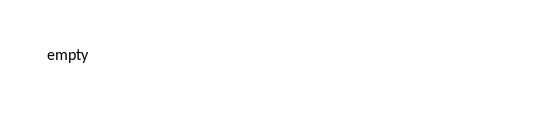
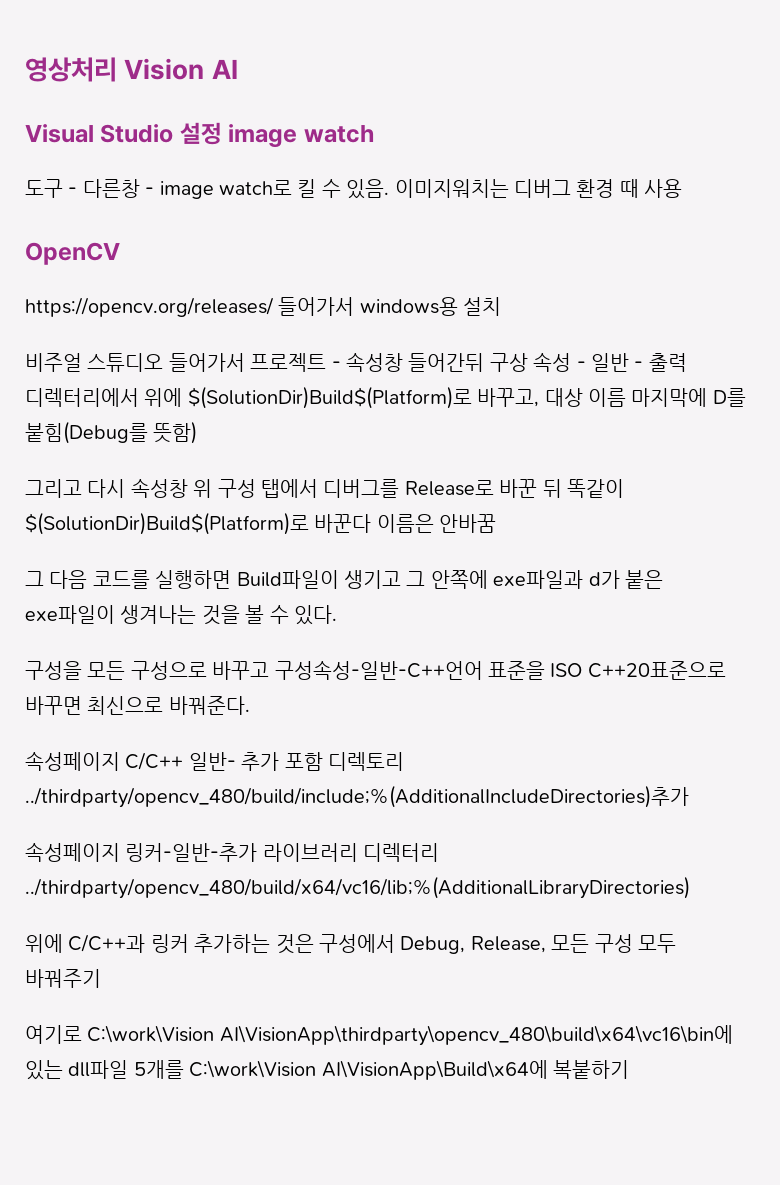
[47,49,89,63] empty -> [25,57,238,82] [25,122,374,148] [25,179,683,199] [25,242,120,265] [25,297,502,317] [25,352,687,372] [25,386,746,409] [25,421,198,444] [25,478,624,498] [25,512,497,535] [25,570,663,589] [25,605,337,625] [25,660,726,680] [25,696,250,715] [25,751,404,771] [25,785,689,808] [25,842,440,862] [25,876,690,899] [25,934,676,954] [25,969,101,988] [25,1025,733,1046] [25,1060,629,1080] 영상처리 Vision AI // Visual Studio 설정 image watch // 도구 - 다른창 - image watch로 킬 수 있음. 이미지워치는 디버그 환경 때 사용 // OpenCV // https://opencv.org/releases/ 들어가서 windows용 설치 // 비주얼 스튜디오 들어가서 프로젝트 - 속성창 들어간뒤 구상 속성 - 일반 - 출력 디렉터리에서 위에 $(SolutionDir)Build$(Platform)로 바꾸고, 대상 이름 마지막에 D를 붙힘(Debug를 뜻함) // 그리고 다시 속성창 위 구성 탭에서 디버그를 Release로 바꾼 뒤 똑같이 $(SolutionDir)Build$(Platform)로 바꾼다 이름은 안바꿈 // 그 다음 코드를 실행하면 Build파일이 생기고 그 안쪽에 exe파일과 d가 붙은 exe파일이 생겨나는 것을 볼 수 있다. // 구성을 모든 구성으로 바꾸고 구성속성-일반-C++언어 표준을 ISO C++20표준으로 바꾸면 최신으로 바꿔준다. // 속성페이지 C/C++ 일반- 추가 포함 디렉토리 ../thirdparty/opencv_480/build/include;%(AdditionalIncludeDirectories)추가 // 속성페이지 링커-일반-추가 라이브러리 디렉터리 ../thirdparty/opencv_480/build/x64/vc16/lib;%(AdditionalLibraryDirectories) // 위에 C/C++과 링커 추가하는 것은 구성에서 Debug, Release, 모든 구성 모두 바꿔주기 // 여기로 C:\work\Vision AI\VisionApp\thirdparty\opencv_480\build\x64\vc16\bin에 있는 dll파일 5개를 C:\work\Vision AI\VisionApp\Build\x64에 복붙하기

